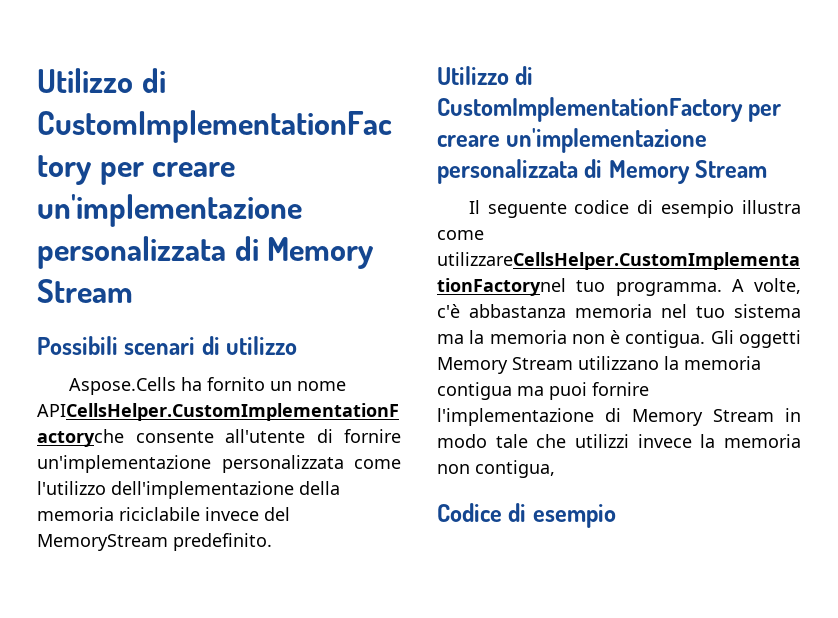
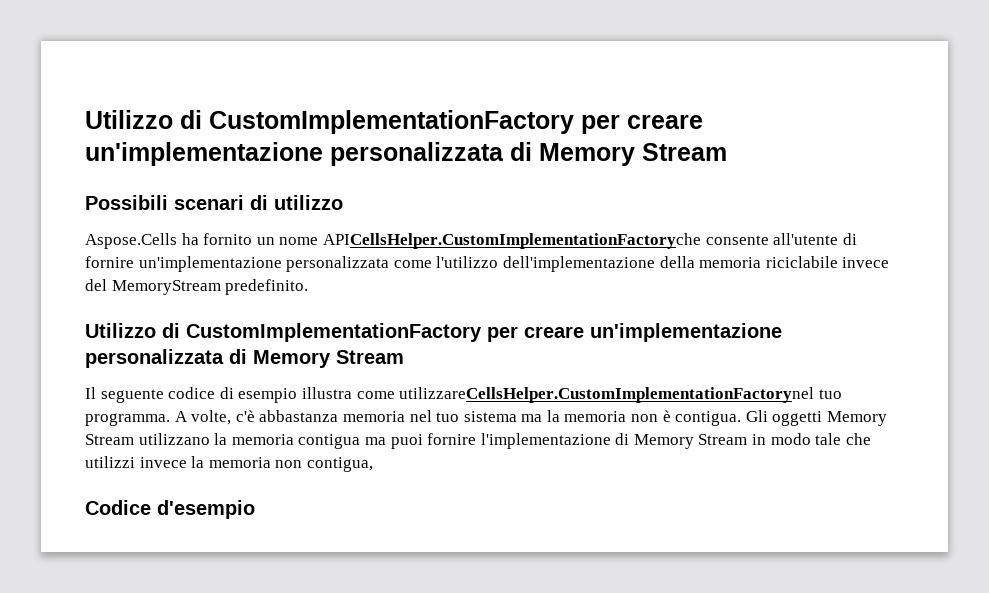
[508,503,616,528] di esempio -> [157,500,255,519] d'esempio

